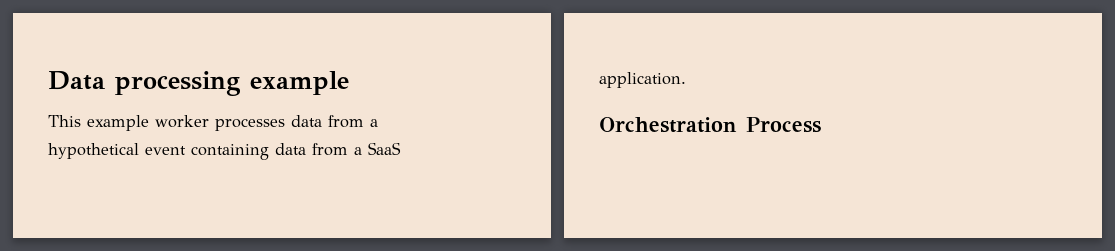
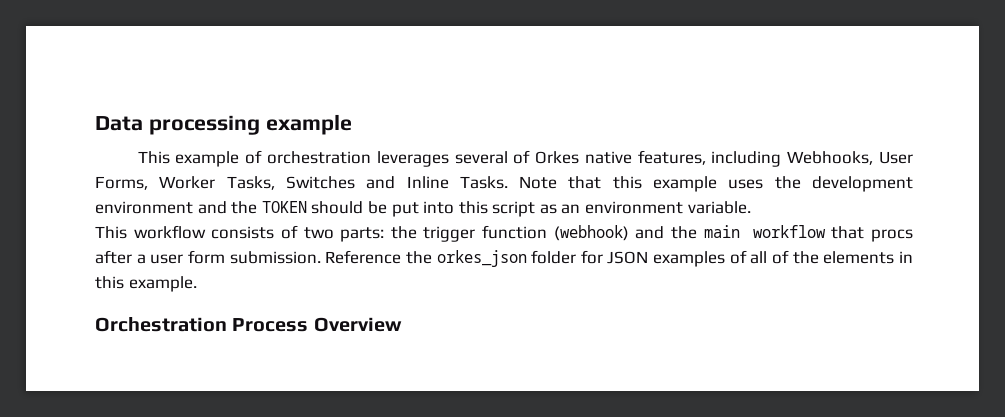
[155,115,378,131] [48,142,401,160] [599,72,686,88] worker processes data from a hypothetical event containing data from a SaaS application. -> [245,150,913,167] [95,176,913,192] [95,201,751,217] [95,225,913,242] [95,250,913,267] [95,276,197,292] of orchestration leverages several of Orkes native features, including Webhooks, User Forms, Worker Tasks, Switches and Inline Tasks. Note that this example uses the development environment and the TOKEN should be put into this script as an environment variable. // This workflow consists of two parts: the trigger function (webhook) and the main workflow that procs after a user form submission. Reference the orkes_json folder for JSON examples of all of the elements in this example.
(821, 125) none -> [313,317,402,332] Overview

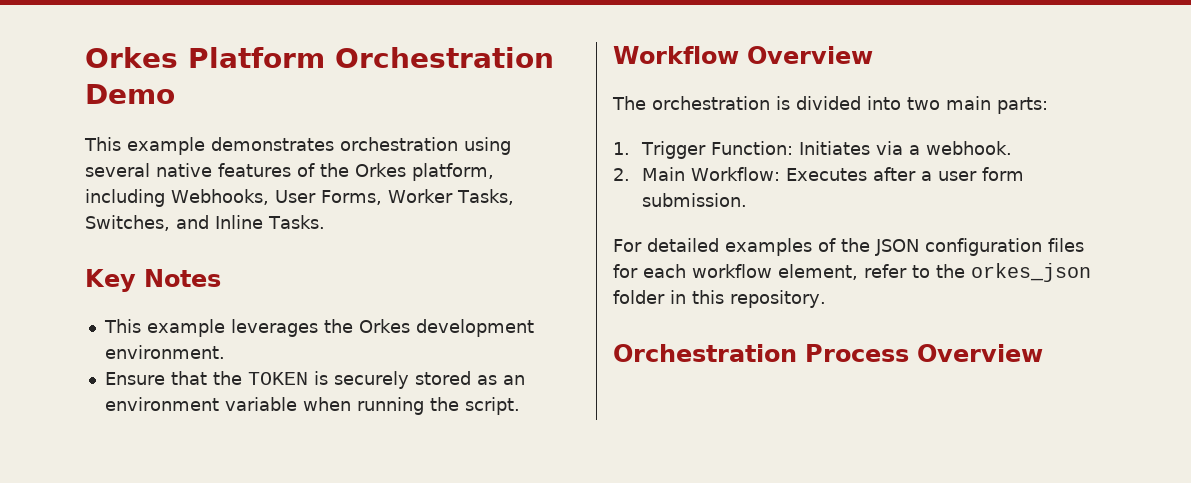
[95,114,352,135] [137,150,706,167] Data processing example // This example of orchestration leverages several of Orkes native features, -> [85,47,554,68] [85,84,175,104] [84,137,511,155] [85,163,494,181] Orkes Platform Orchestration Demo // This example demonstrates orchestration using several native features of the Orkes platform,
[285,176,355,189] Switches -> [85,215,170,231] Switches,
[519,176,913,192] [95,201,751,217] [95,225,913,242] Note that this example uses the development environment and the TOKEN should be put into this script as an environment variable. // This workflow consists of two parts: the trigger function (webhook) and the main workflow that procs -> [85,269,221,292] [103,319,534,337] [104,345,225,359] [104,371,525,389] [104,397,520,415] [613,46,873,64] [612,96,1048,114] [613,141,1013,159] [613,167,868,181] // Key Notes // This example leverages the Orkes development environment. // Ensure that the TOKEN is securely stored as an environment variable when running the script. // Workflow Overview // The orchestration is divided into two main parts: // 1. Trigger Function: Initiates via a webhook. // 2. Main Workflow: Executes
[325,250,895,267] Reference the orkes_json folder for JSON examples of all of the elements -> [613,238,1084,256] [613,263,1091,282] [613,290,665,304] // For detailed examples of the JSON configuration files for each workflow element, refer to the orkes_json folder
[128,276,197,292] example. -> [730,290,826,308] repository.

